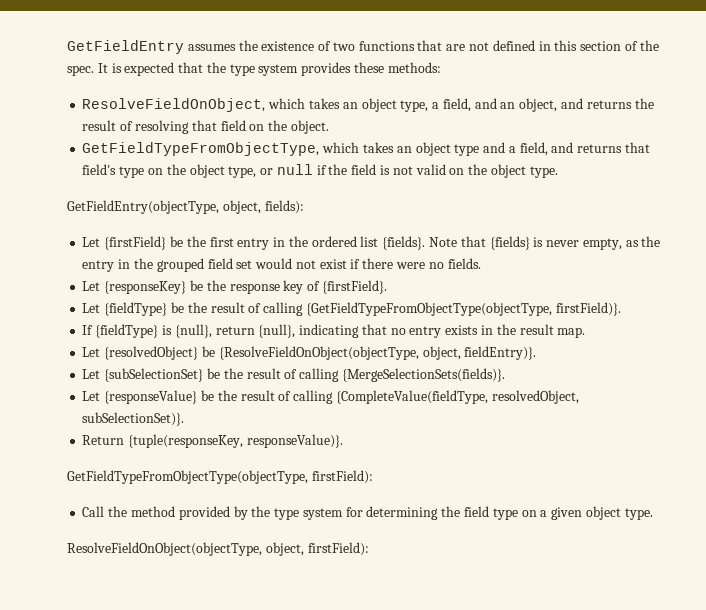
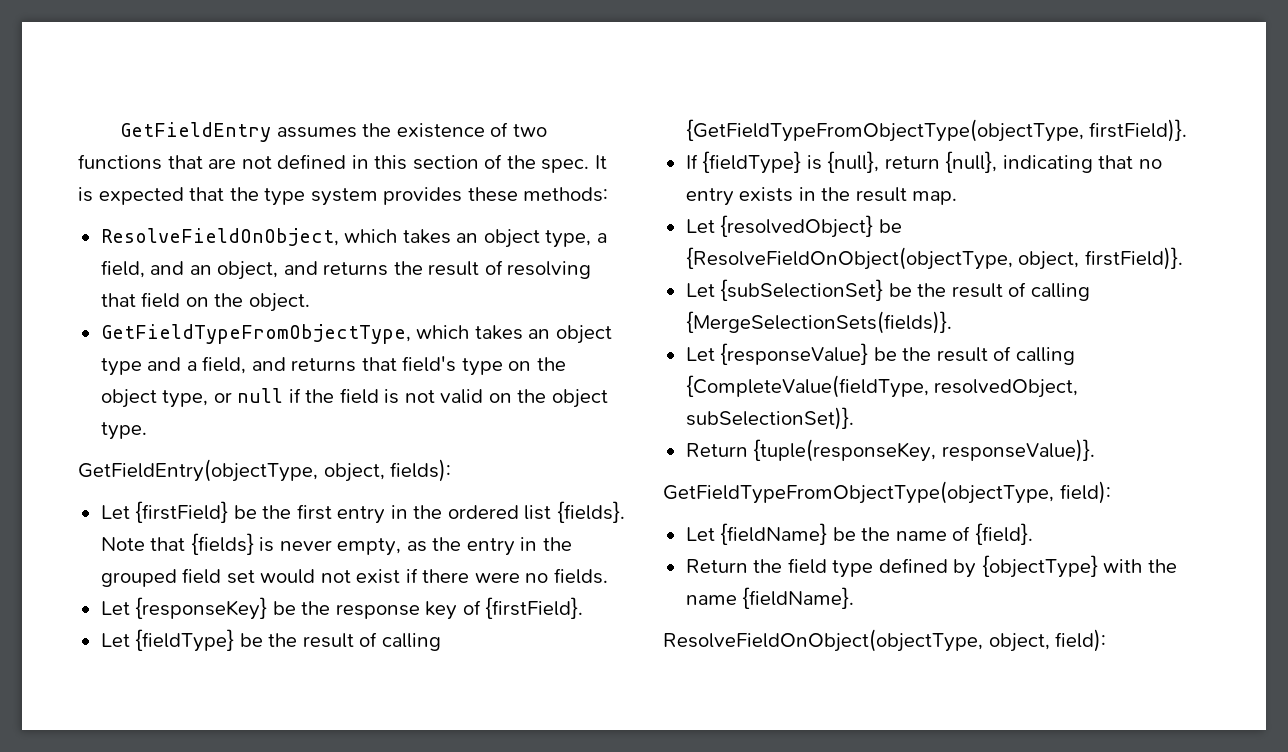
[464,346,537,360] fieldEntry)}. -> [1084,247,1183,270] firstField)}.
[311,470,373,484] [82,506,653,520] firstField): // Call the method provided by the type system for determining the field type on a given object type. -> [1059,481,1111,504] [685,523,1033,545] [685,555,1177,578] [685,587,855,609] field): // Let {fieldName} be the name of {field}. // Return the field type defined by {objectType} with the name {fieldName}.
[307,542,369,556] firstField): -> [1055,629,1107,652] field):

